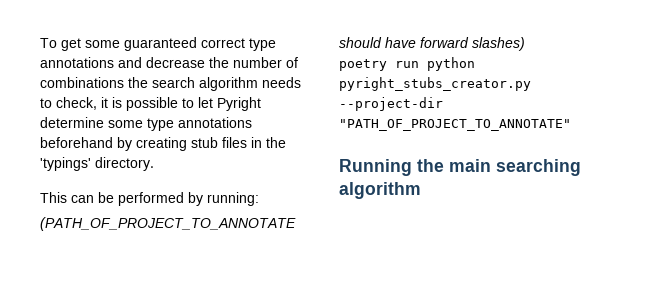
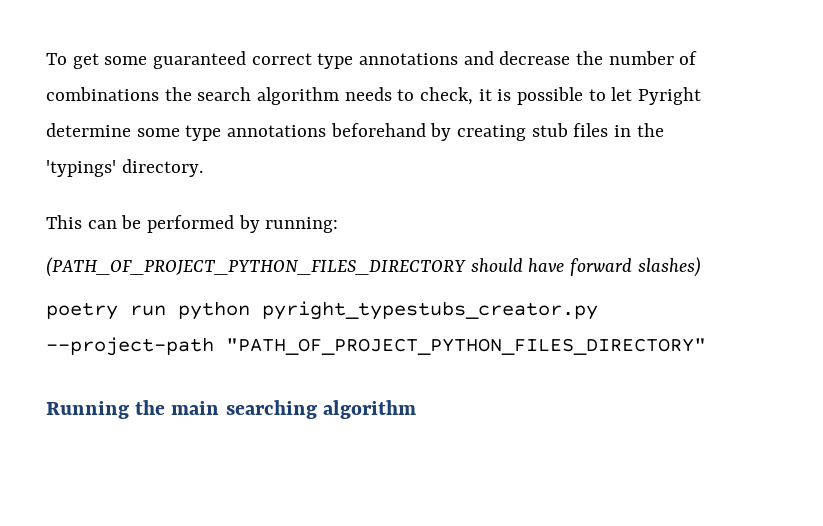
[40,217,296,231] (PATH_OF_PROJECT_TO_ANNOTATE -> [46,257,466,277] (PATH_OF_PROJECT_PYTHON_FILES_DIRECTORY
[339,77,531,91] [339,97,443,111] [339,119,571,131] pyright_stubs_creator.py --project-dir "PATH_OF_PROJECT_TO_ANNOTATE" -> [262,301,598,320] [46,337,706,356] pyright_typestubs_creator.py --project-path "PATH_OF_PROJECT_PYTHON_FILES_DIRECTORY"

